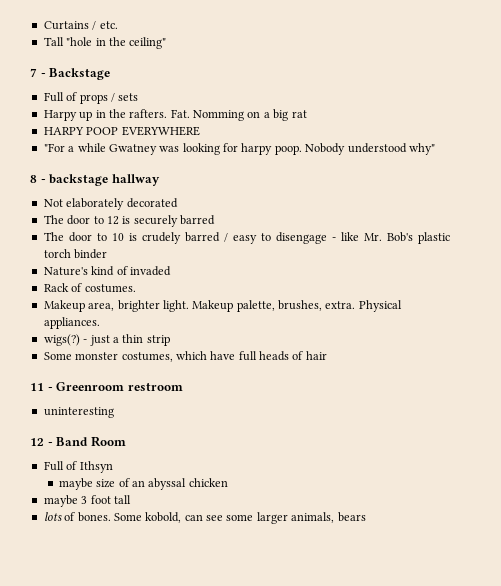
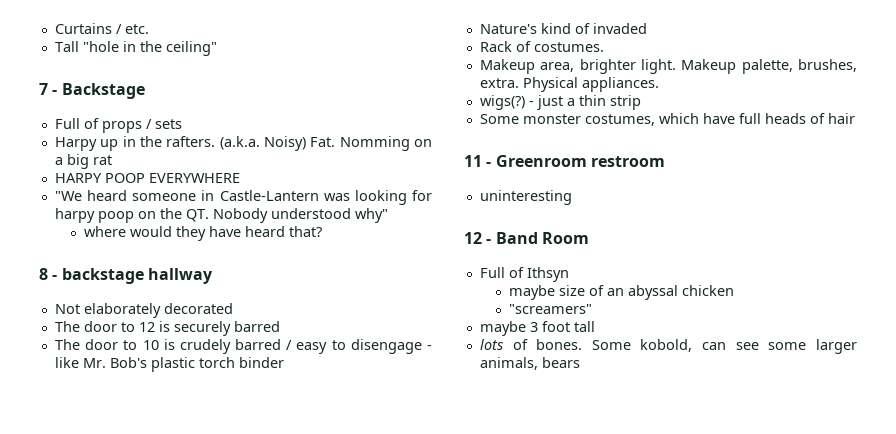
(168, 113) none -> [219,136,306,151] (a.k.a. Noisy)
[43,143,435,155] "For a while Gwatney was looking for harpy poop. Nobody understood why" -> [54,190,432,205] [54,208,388,223] [83,226,322,241] "We heard someone in Castle-Lantern was looking for harpy poop on the QT. Nobody understood why" // where would they have heard that?
(228, 482) none -> [508,304,592,314] // "screamers"

